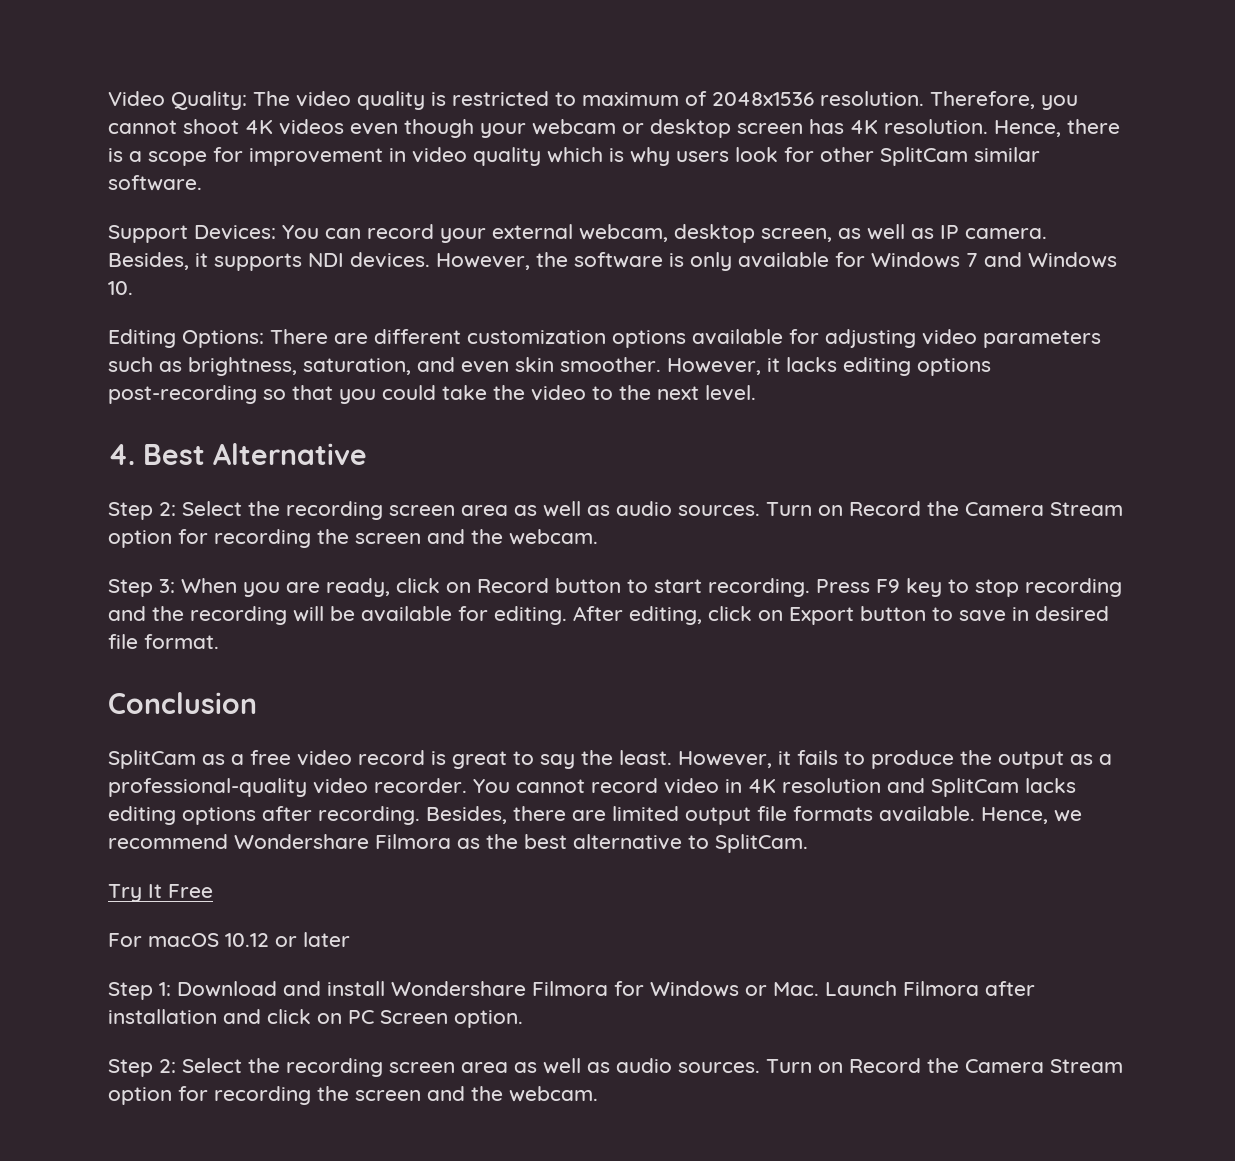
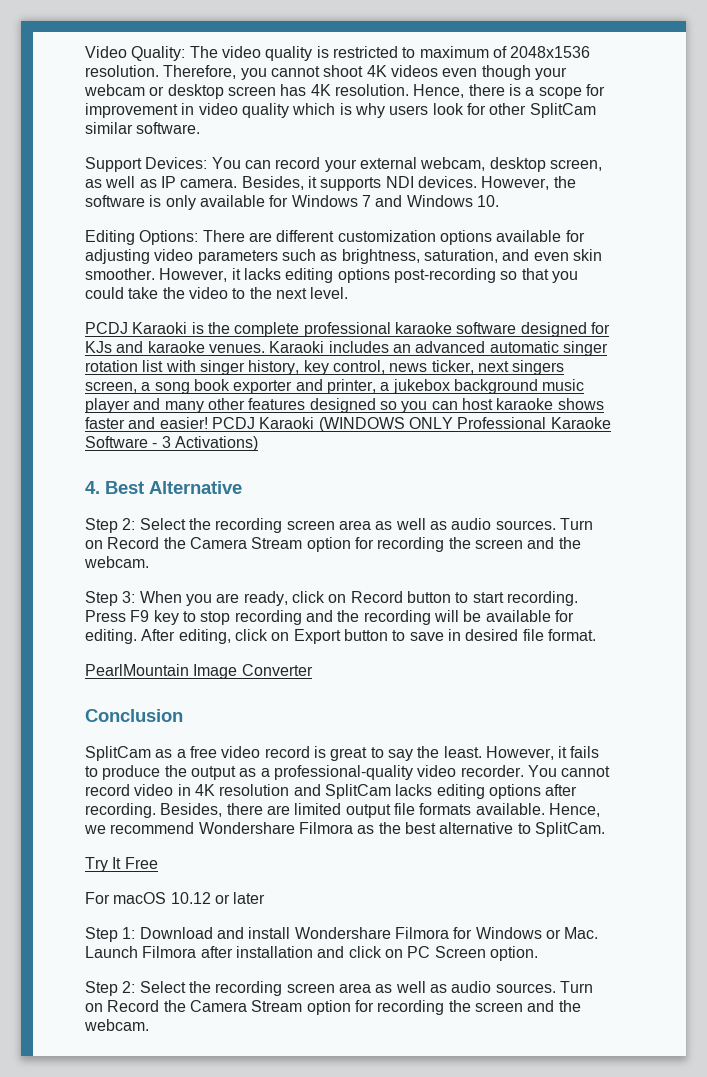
(756, 393) none -> [85,322,610,337] [85,341,608,356] [85,360,565,375] [85,379,585,394] [85,398,604,413] [85,417,611,432] [85,436,258,451] // PCDJ Karaoki is the complete professional karaoke software designed for KJs and karaoke venues. Karaoki includes an advanced automatic singer rotation list with singer history, key control, news ticker, next singers screen, a song book exporter and printer, a jukebox background music player and many other features designed so you can host karaoke shows faster and easier! PCDJ Karaoki (WINDOWS ONLY Professional Karaoke Software - 3 Activations)
(219, 641) none -> [85,664,313,679] // PearlMountain Image Converter

